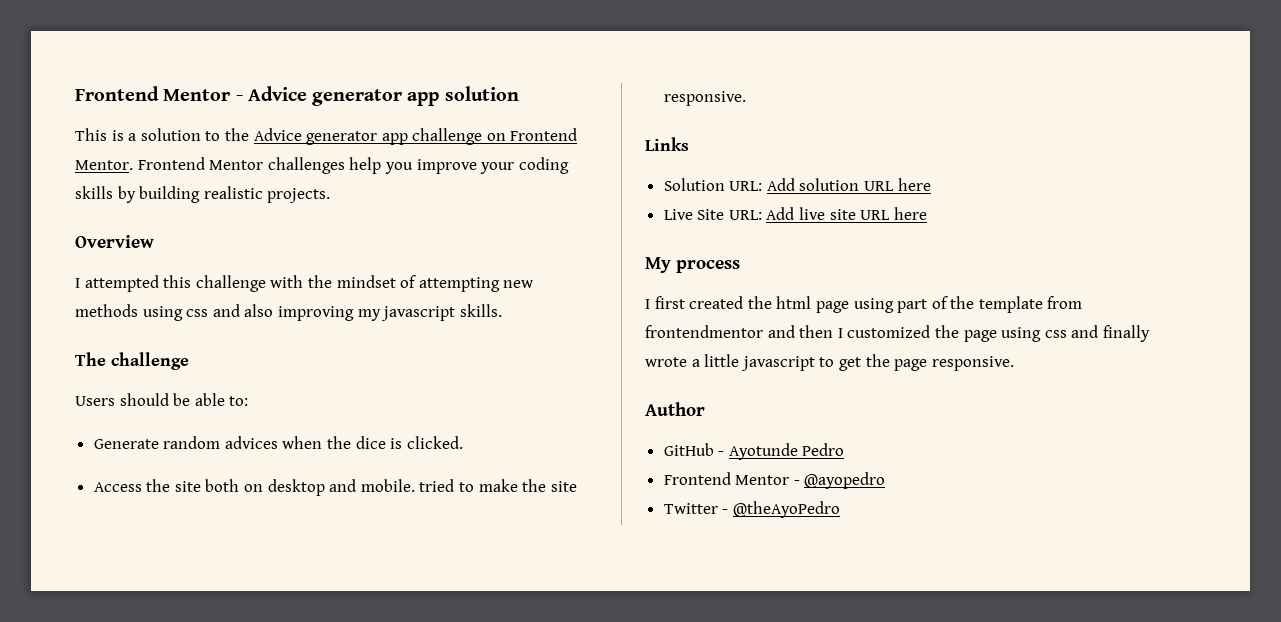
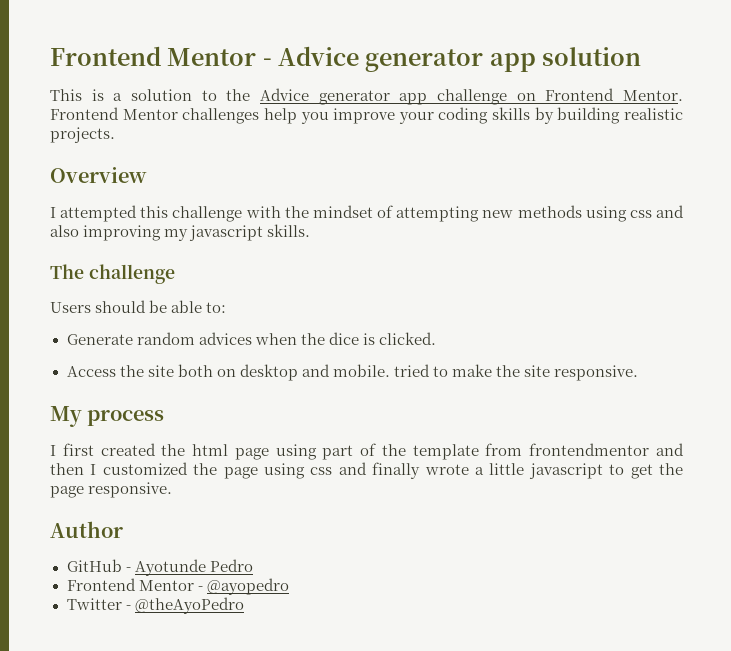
[645,137,689,151] [663,178,931,191] [663,207,927,220] // Links // Solution URL: Add solution URL here // Live Site URL: Add live site URL here -> (639, 373) none

